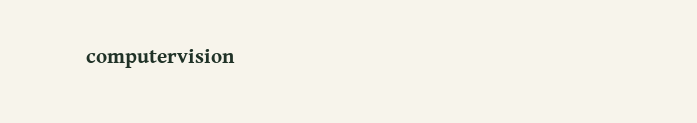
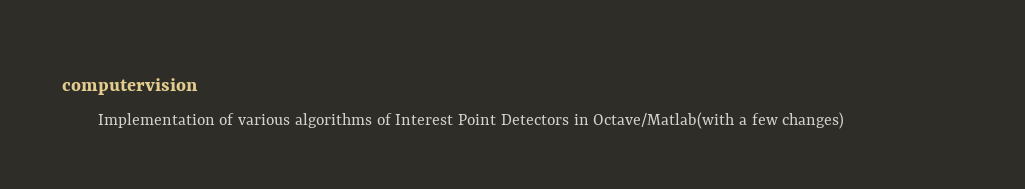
(235, 58) none -> [97,112,845,129] // Implementation of various algorithms of Interest Point Detectors in Octave/Matlab(with a few changes)

